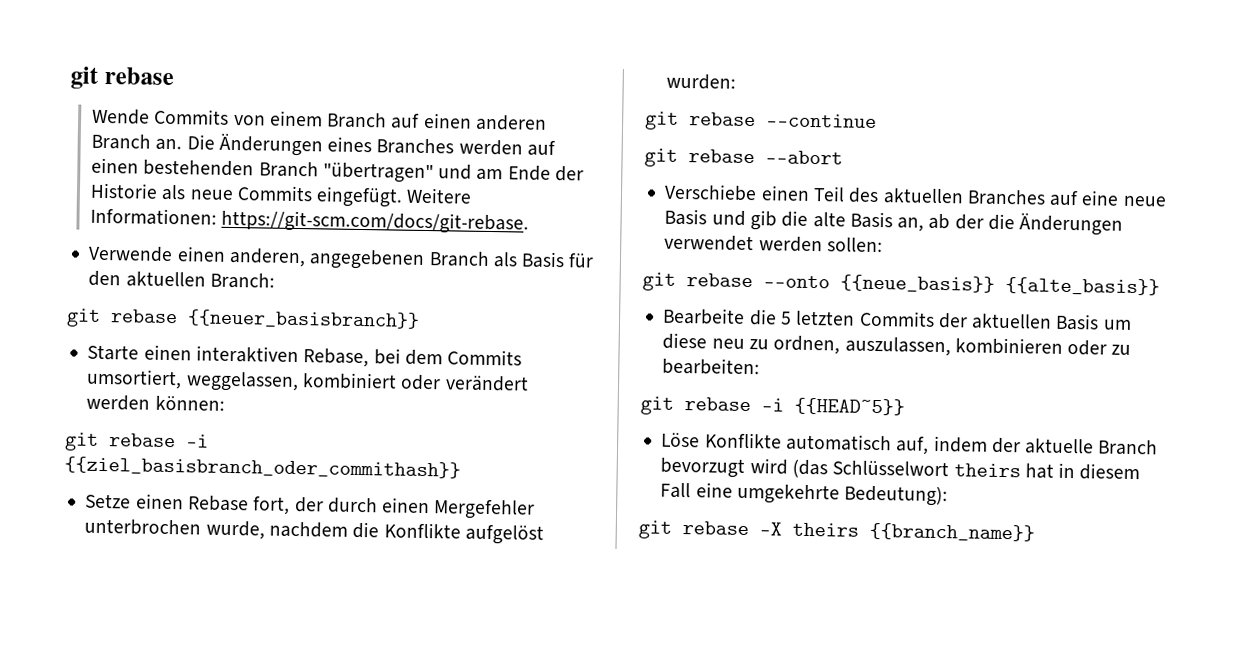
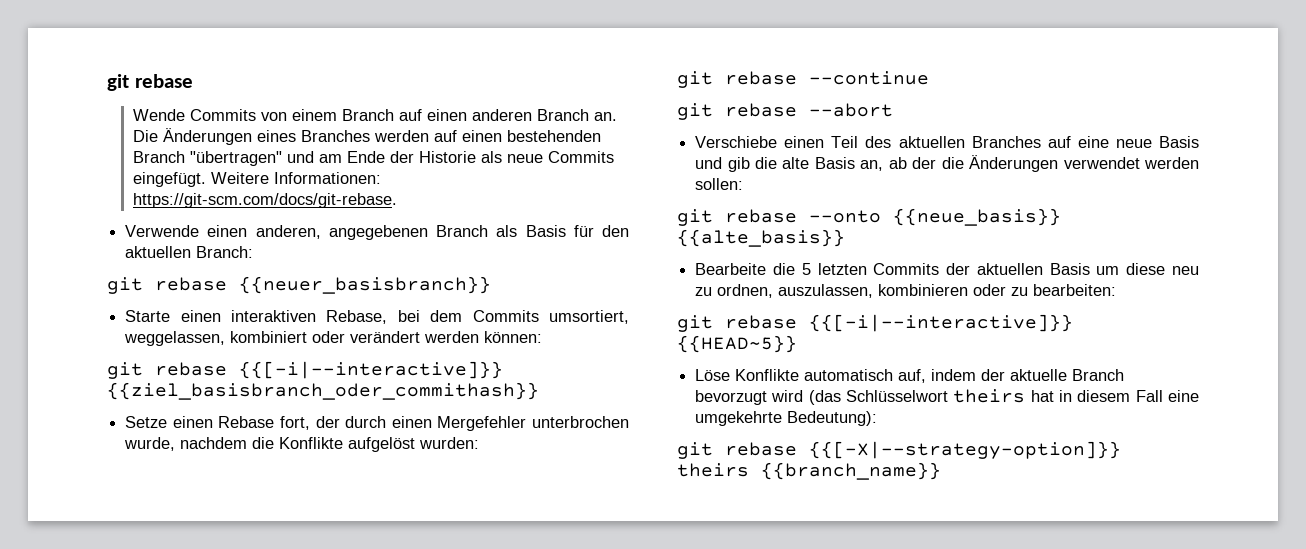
[186,434,209,448] -i -> [239,361,503,379] {{[-i|--interactive]}}
[761,398,784,412] -i -> [809,314,1073,332] {{[-i|--interactive]}}
[759,522,782,536] -X -> [809,441,1121,459] {{[-X|--strategy-option]}}

